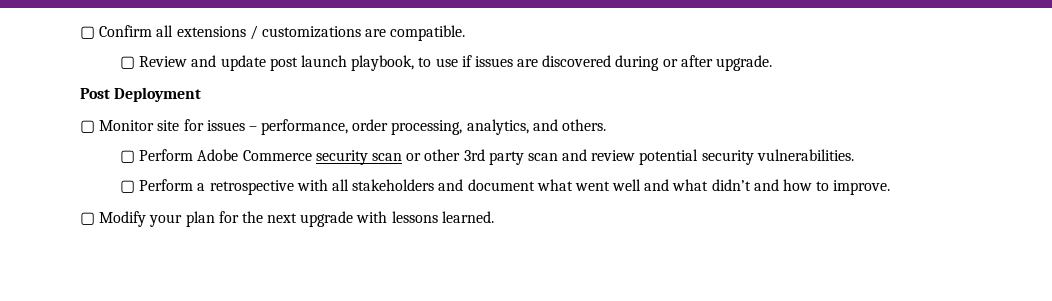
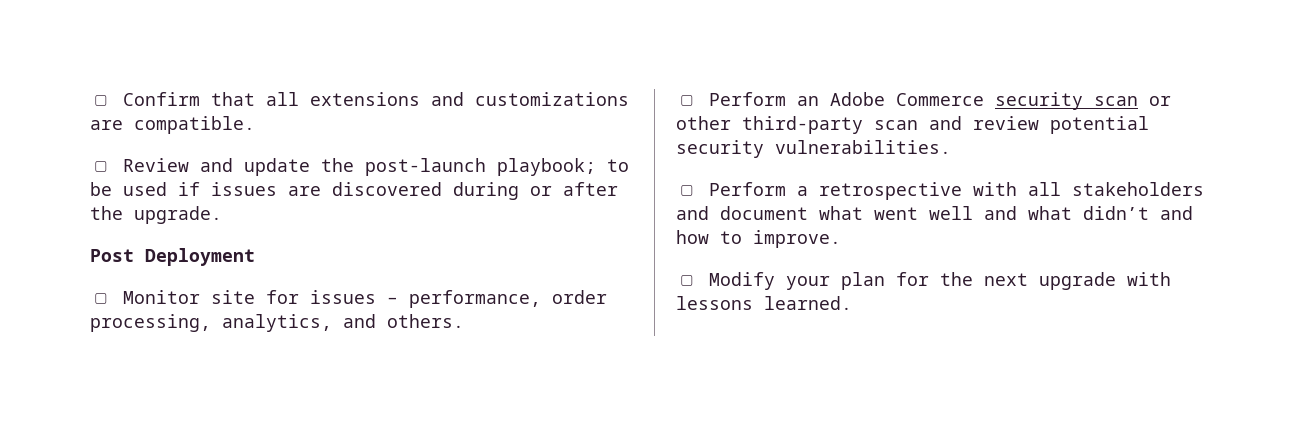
(153, 31) none -> [211,92,255,106] that
[249,25,258,40] / -> [431,92,464,106] and
[269,55,458,71] post launch playbook, to use -> [321,158,629,176] [90,182,167,196] the post-launch playbook; to be used
(713, 61) none -> [90,206,123,220] the
(194, 155) none -> [797,96,819,106] an
[463,149,524,165] 3rd party -> [742,116,863,134] third-party

